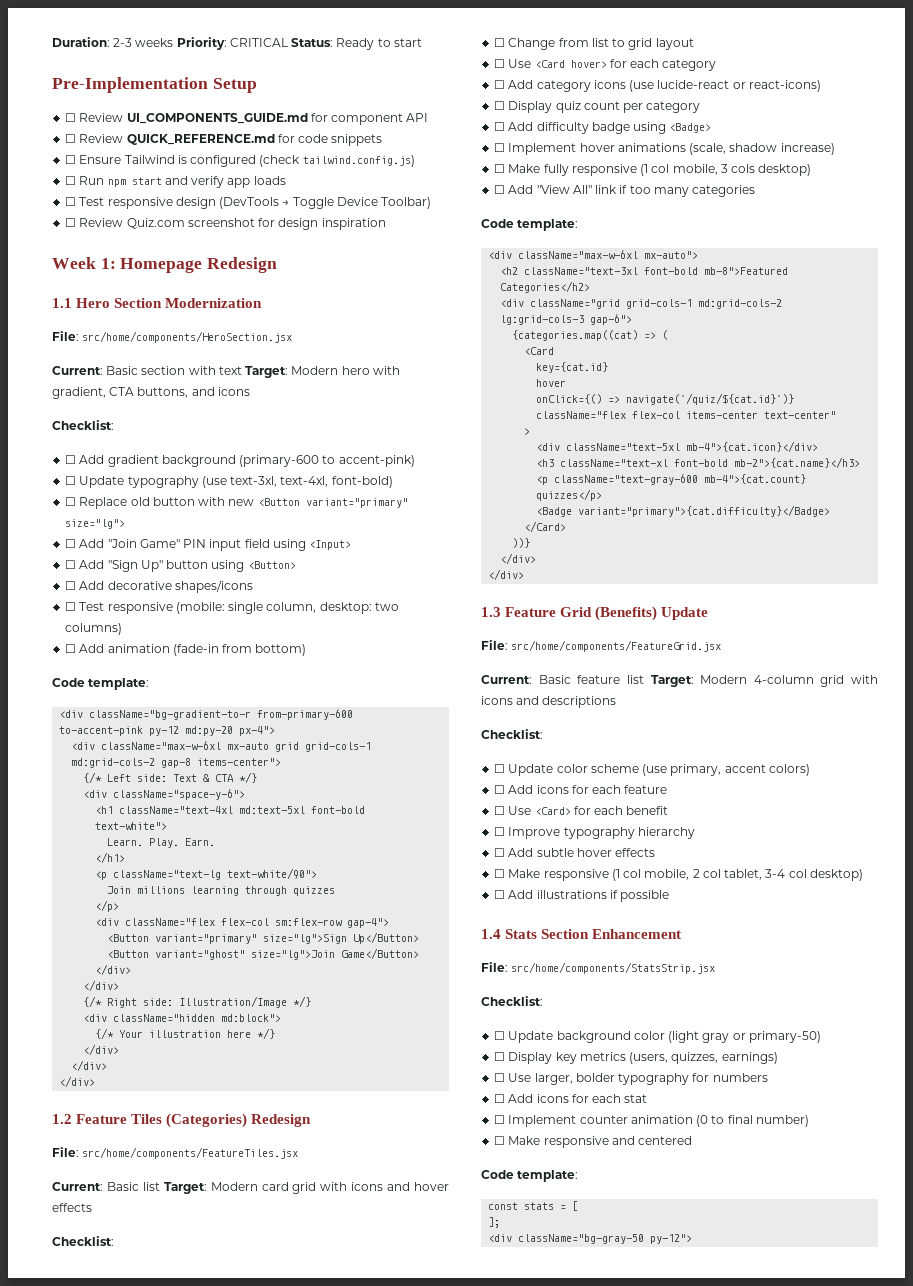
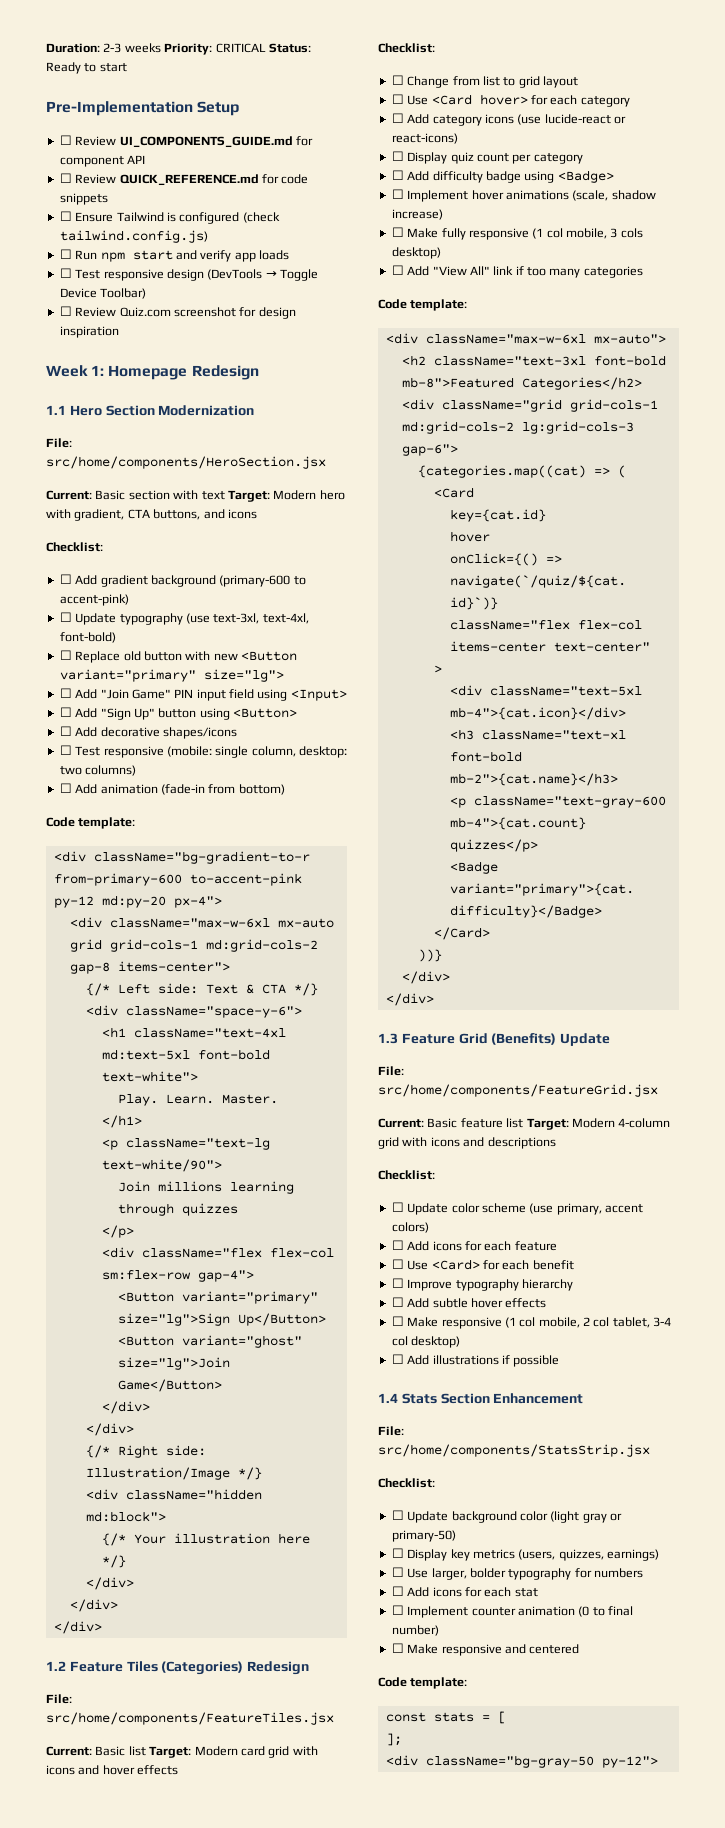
[107,838,216,848] Learn. Play. Earn. -> [117,1094,278,1106] Play. Learn. Master.

